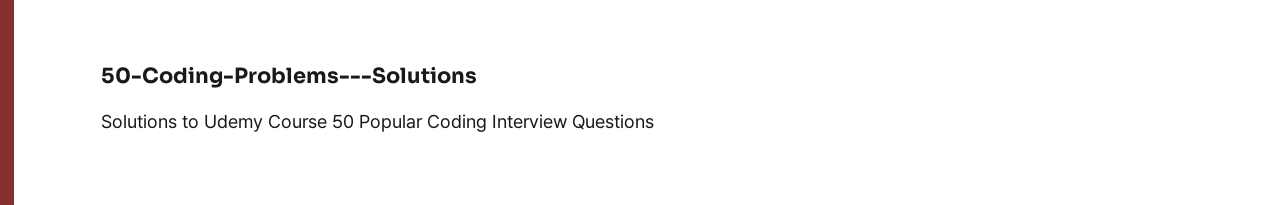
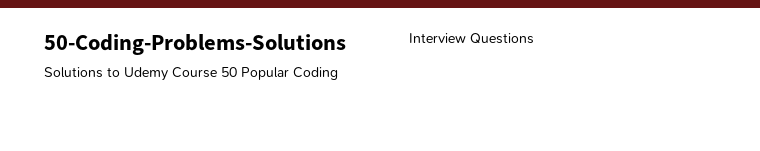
[101,66,477,88] 50-Coding-Problems---Solutions -> [44,34,346,55] 50-Coding-Problems-Solutions

